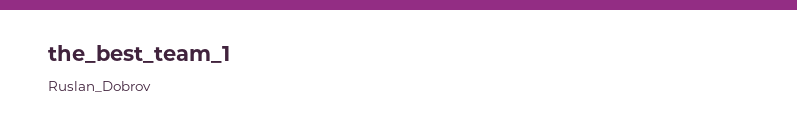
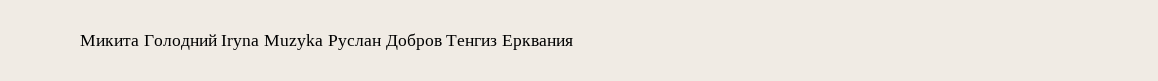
[48,45,230,63] [48,81,151,92] the_best_team_1 // Ruslan_Dobrov -> [80,33,574,50] Микита Голодний Iryna Muzyka Руслан Добров Тенгиз Ерквания

